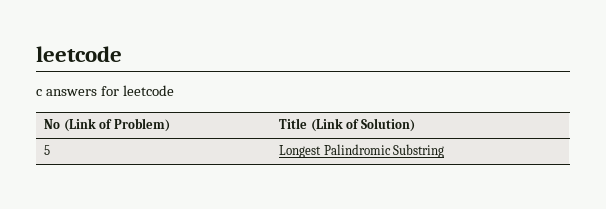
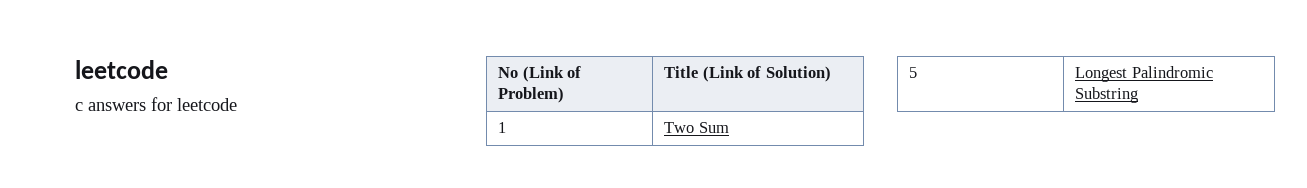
(415, 125) none -> [498,122,507,133] [664,122,729,133] // 1 | Two Sum

